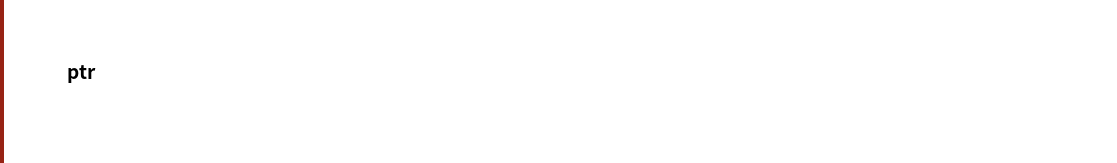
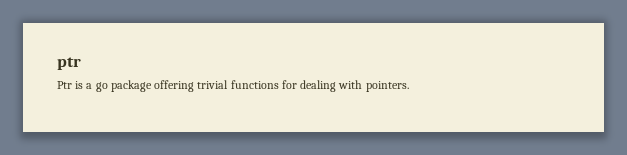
(96, 74) none -> [57,80,409,92] // Ptr is a go package offering trivial functions for dealing with pointers.

